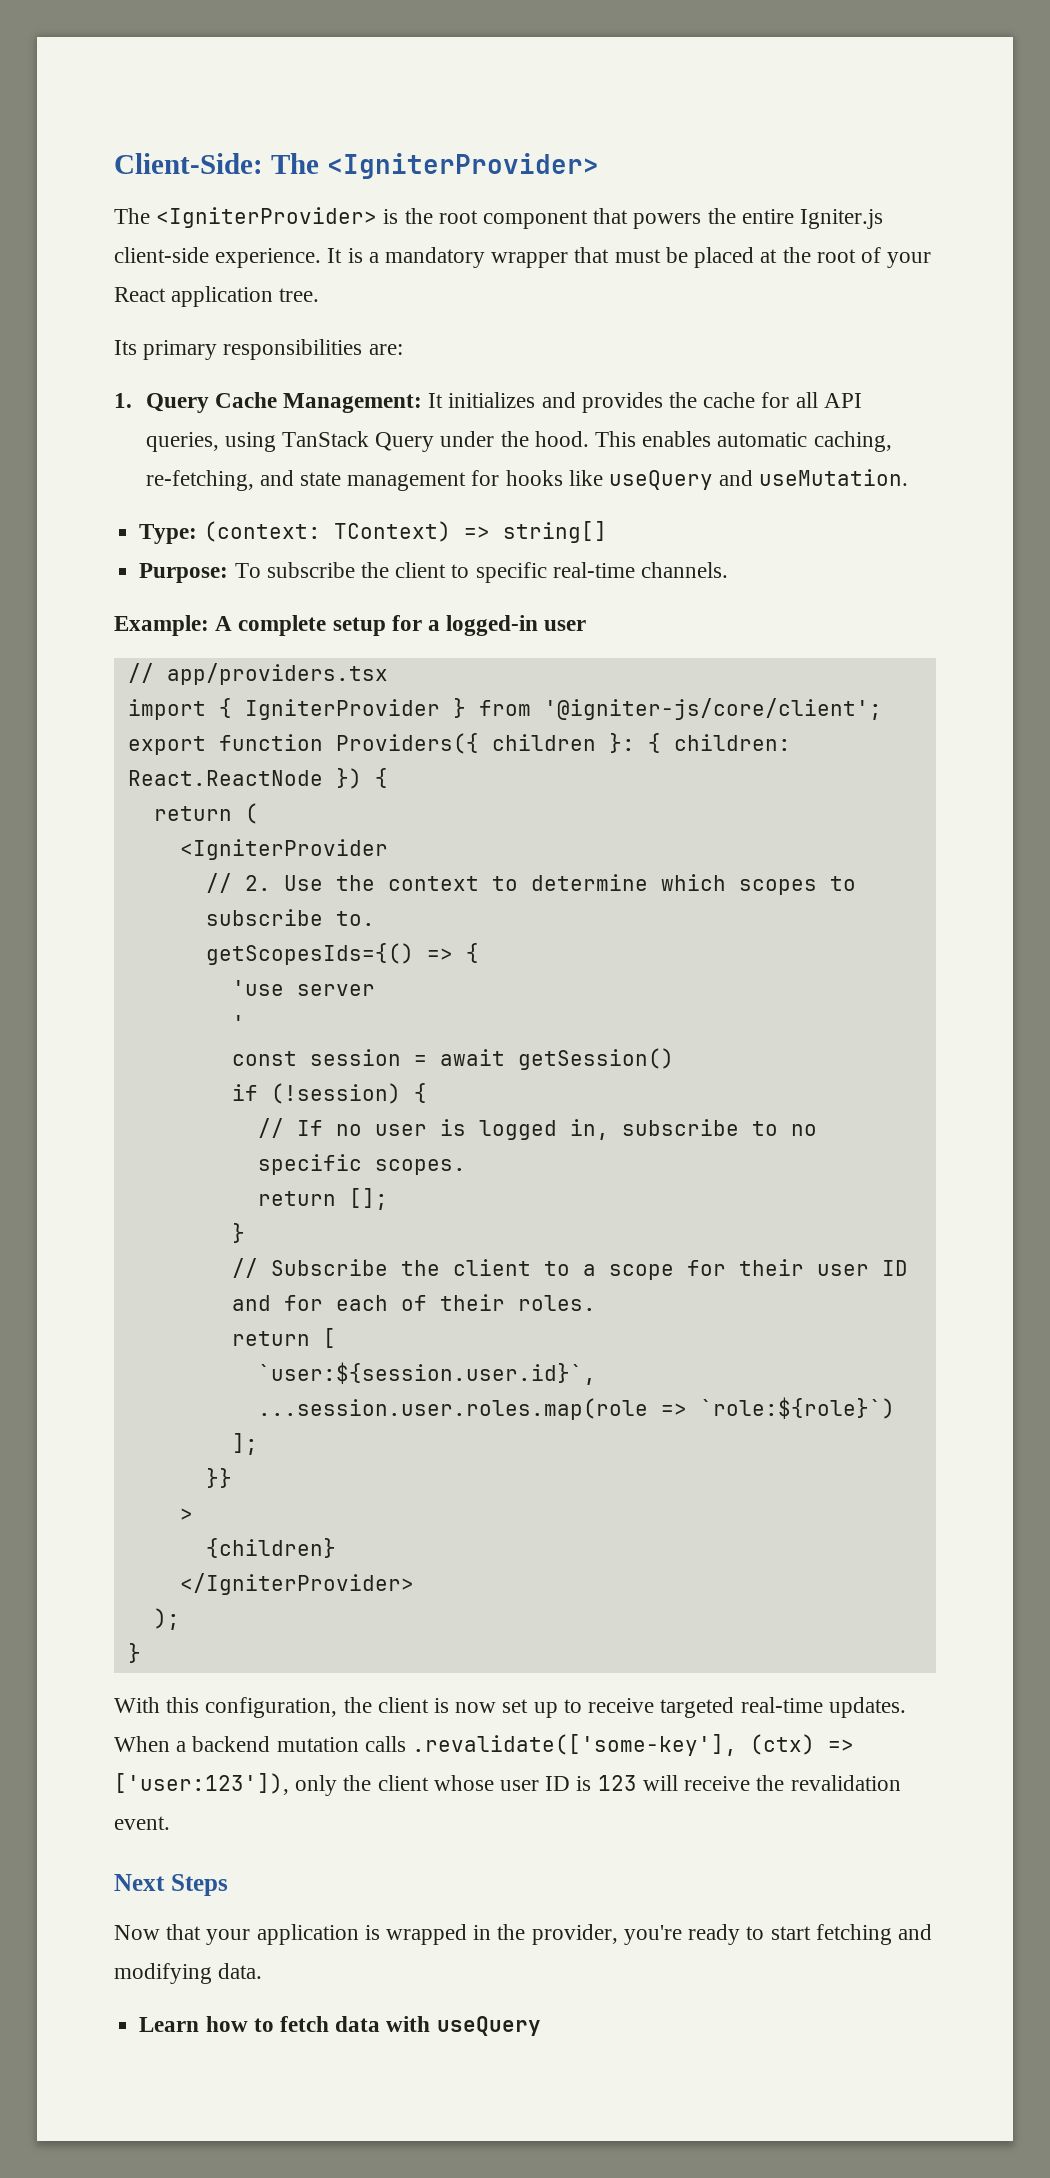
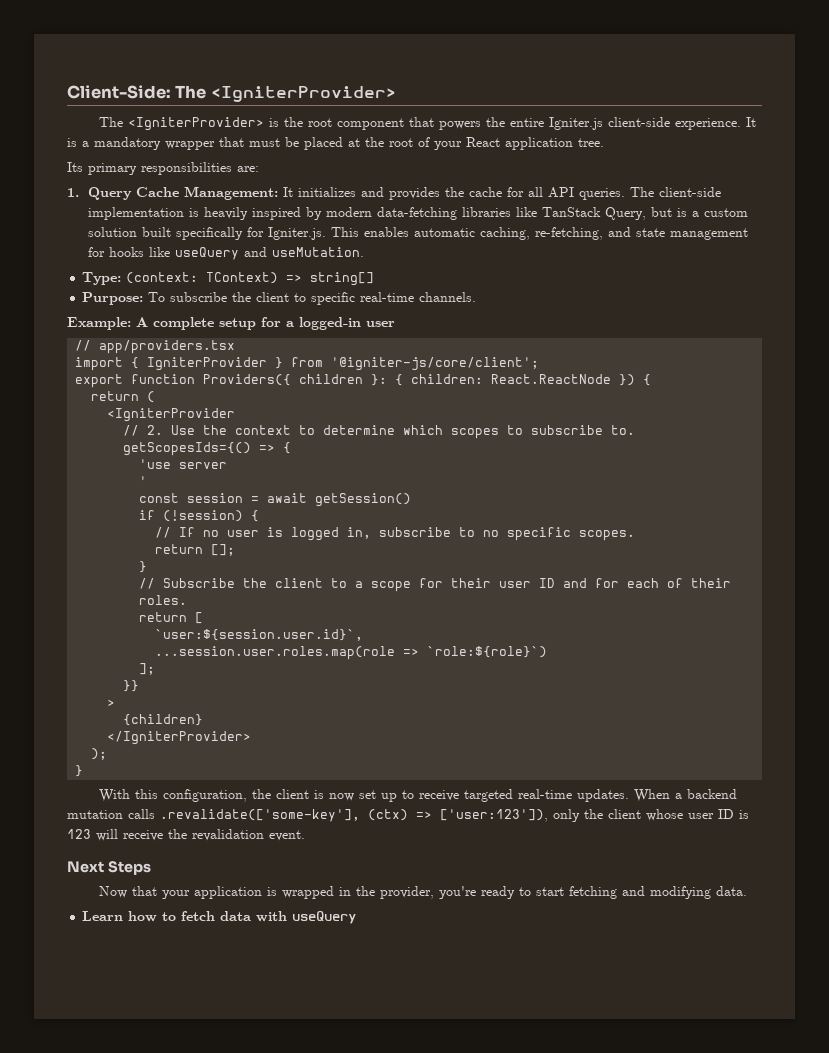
[145,431,589,452] queries, using TanStack Query under the hood. -> [578,187,721,200] [87,207,748,220] [87,227,326,240] queries. The client-side implementation is heavily inspired by modern data-fetching libraries like TanStack Query, but is a custom solution built specifically for Igniter.js.

